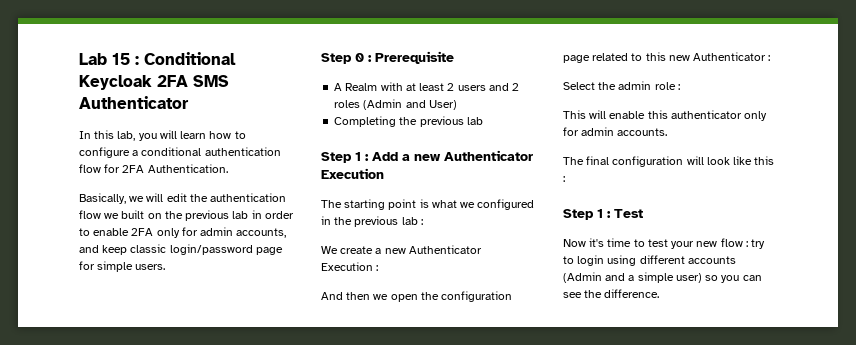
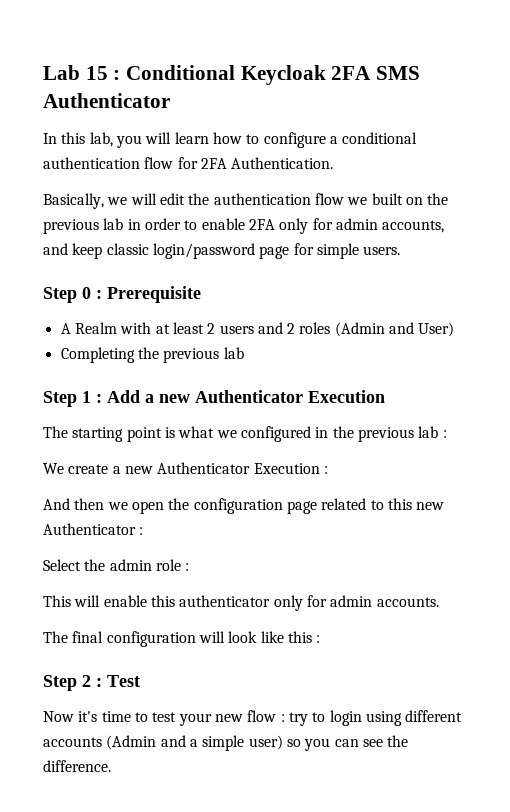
[597,209,603,218] 1 -> [82,675,91,687] 2

